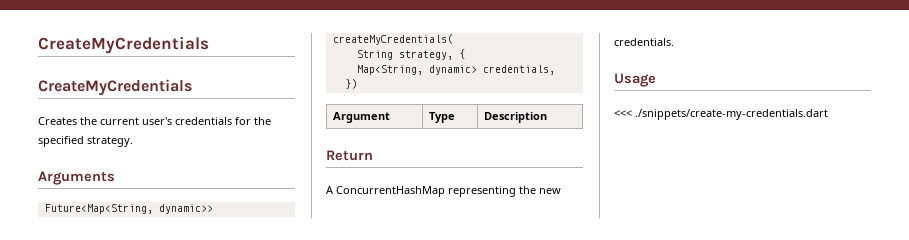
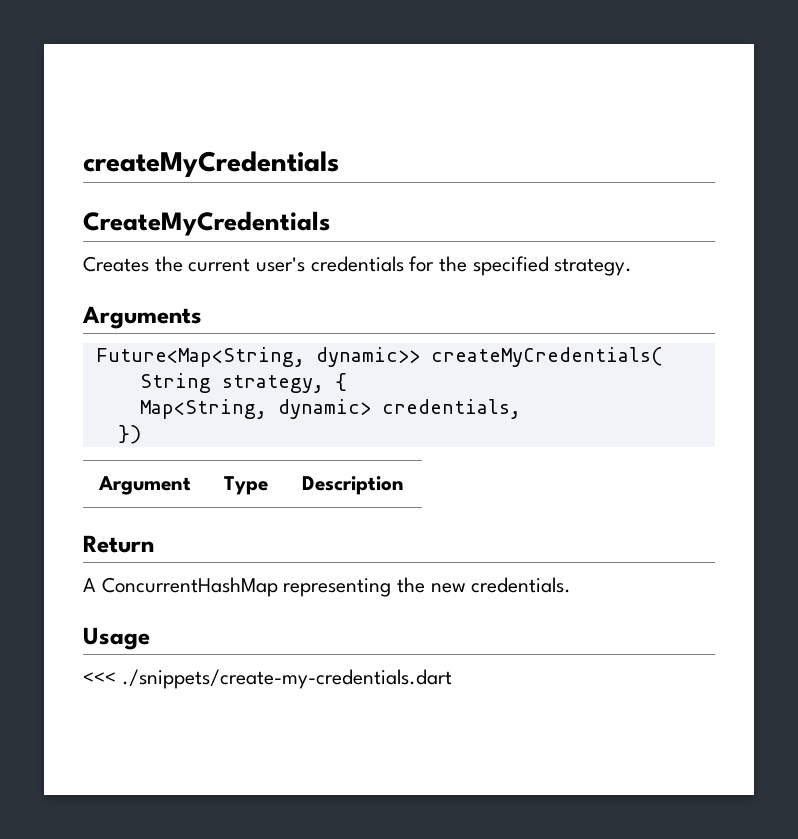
[38,36,209,54] CreateMyCredentials -> [83,151,339,177] createMyCredentials

